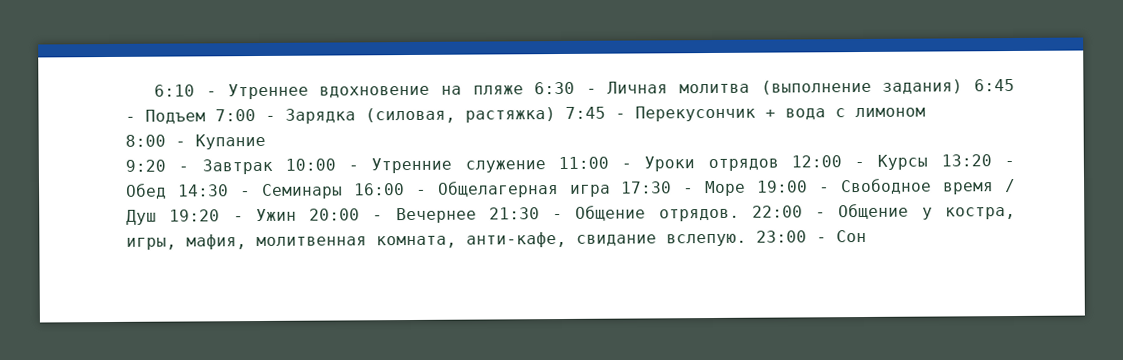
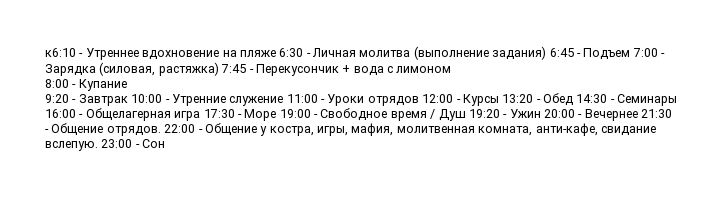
[154,84,196,97] 6:10 -> [45,48,76,57] к6:10

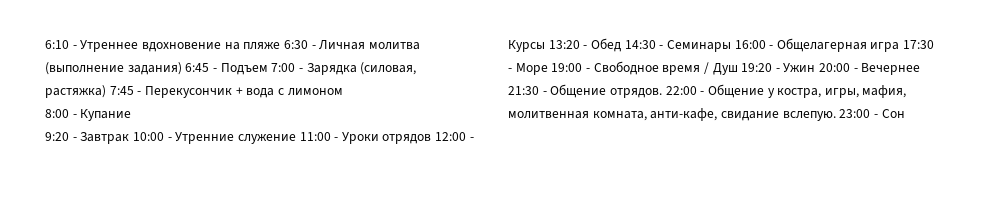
[45,48,76,57] к6:10 -> [45,40,69,49] 6:10

